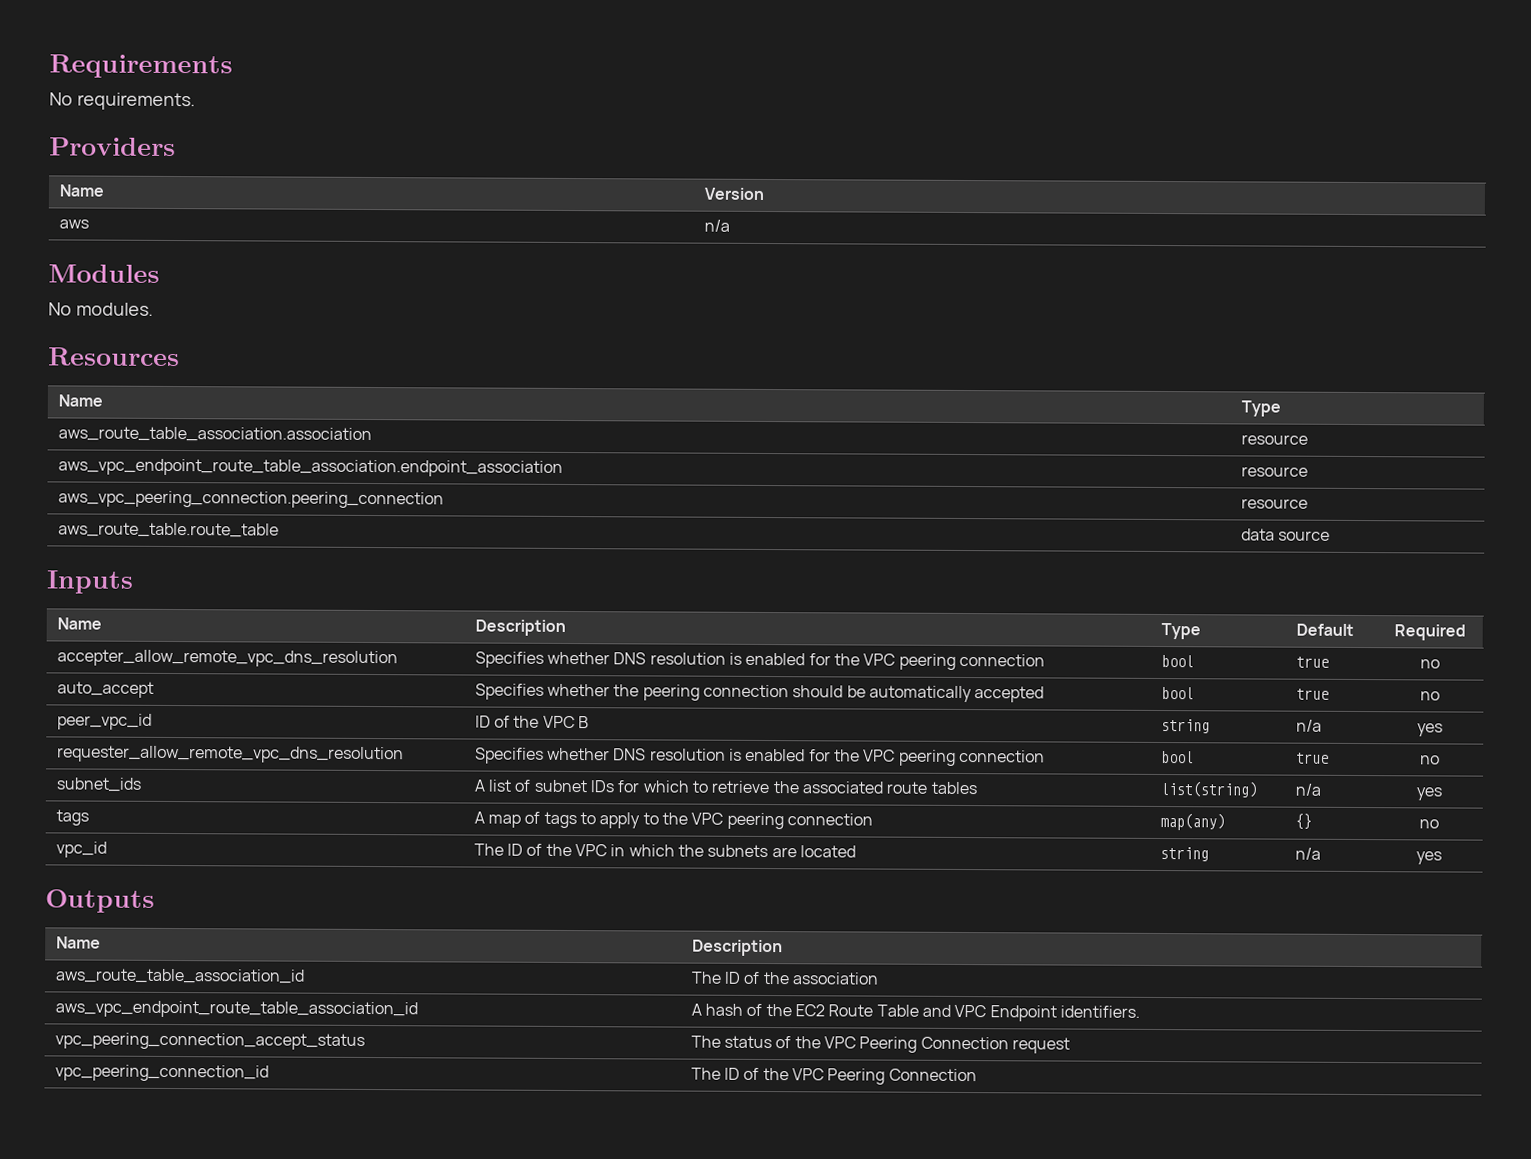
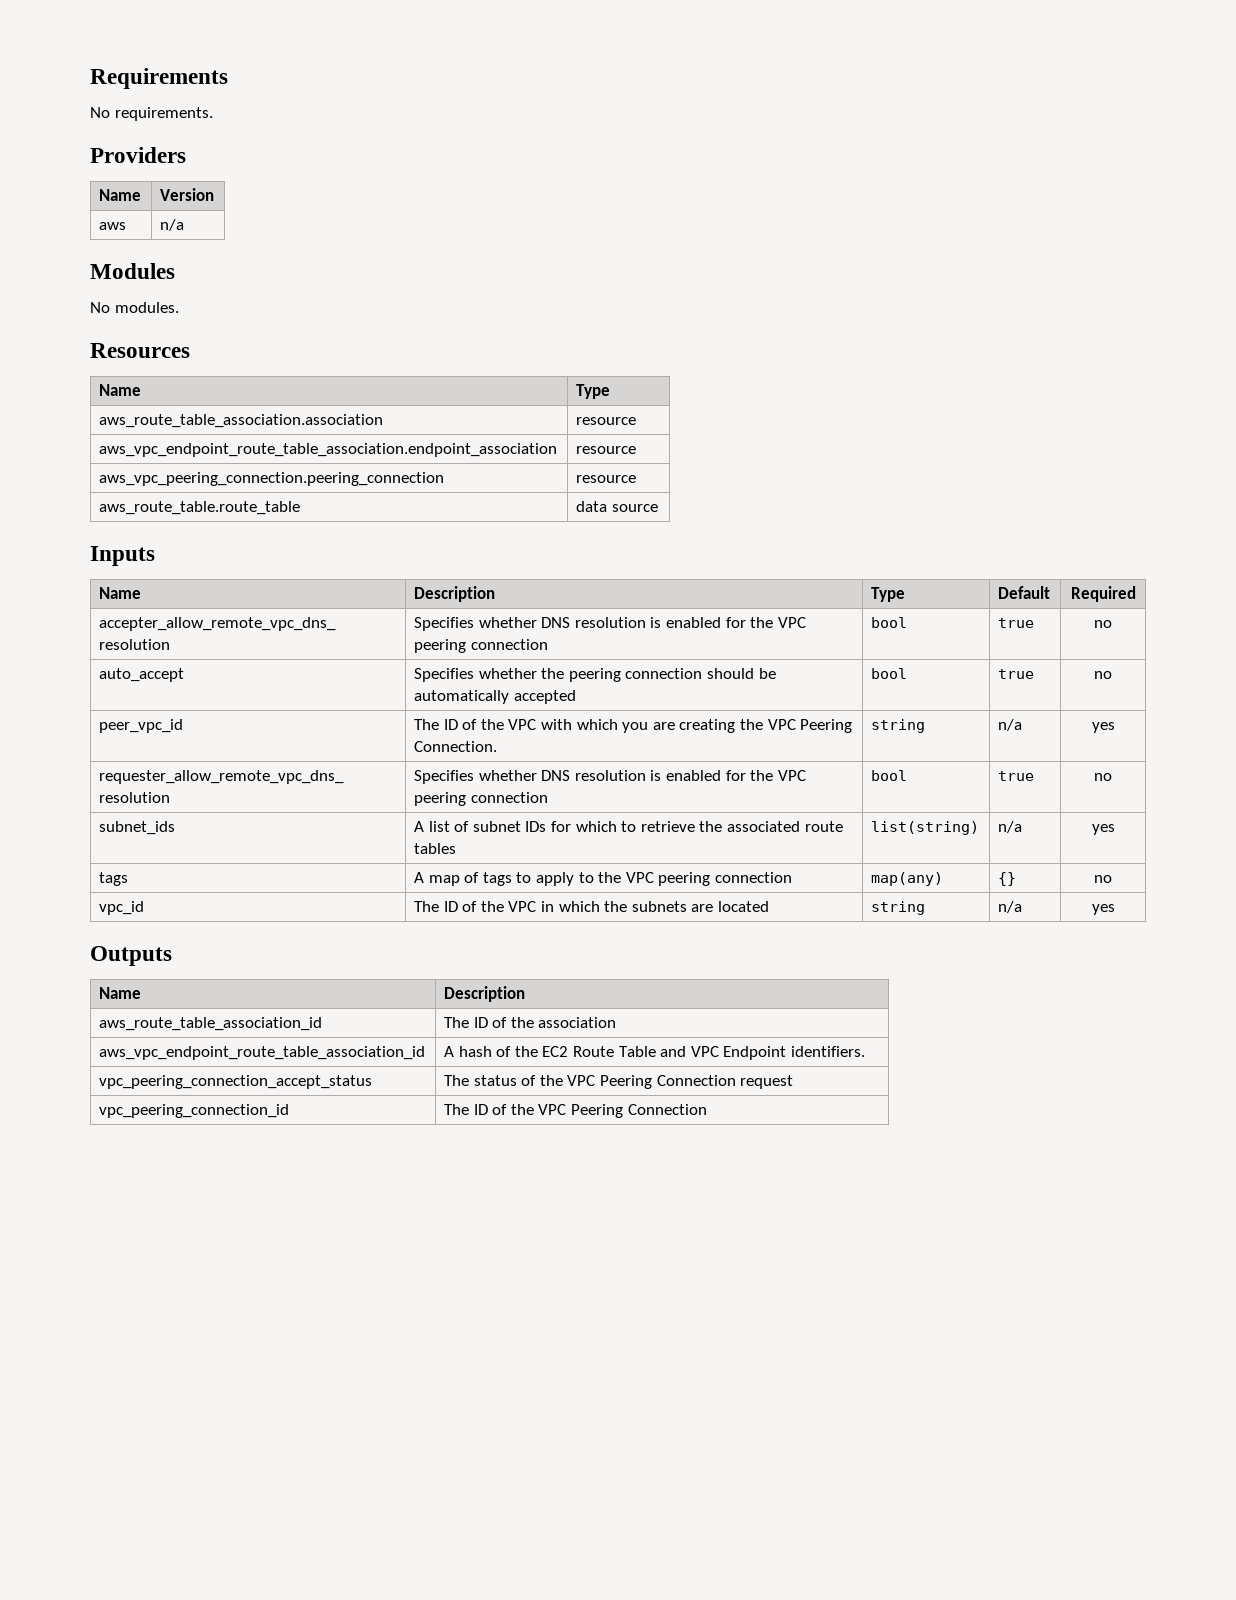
[474,715,590,729] ID of the VPC B -> [414,719,853,733] [414,741,498,752] The ID of the VPC with which you are creating the VPC Peering Connection.

